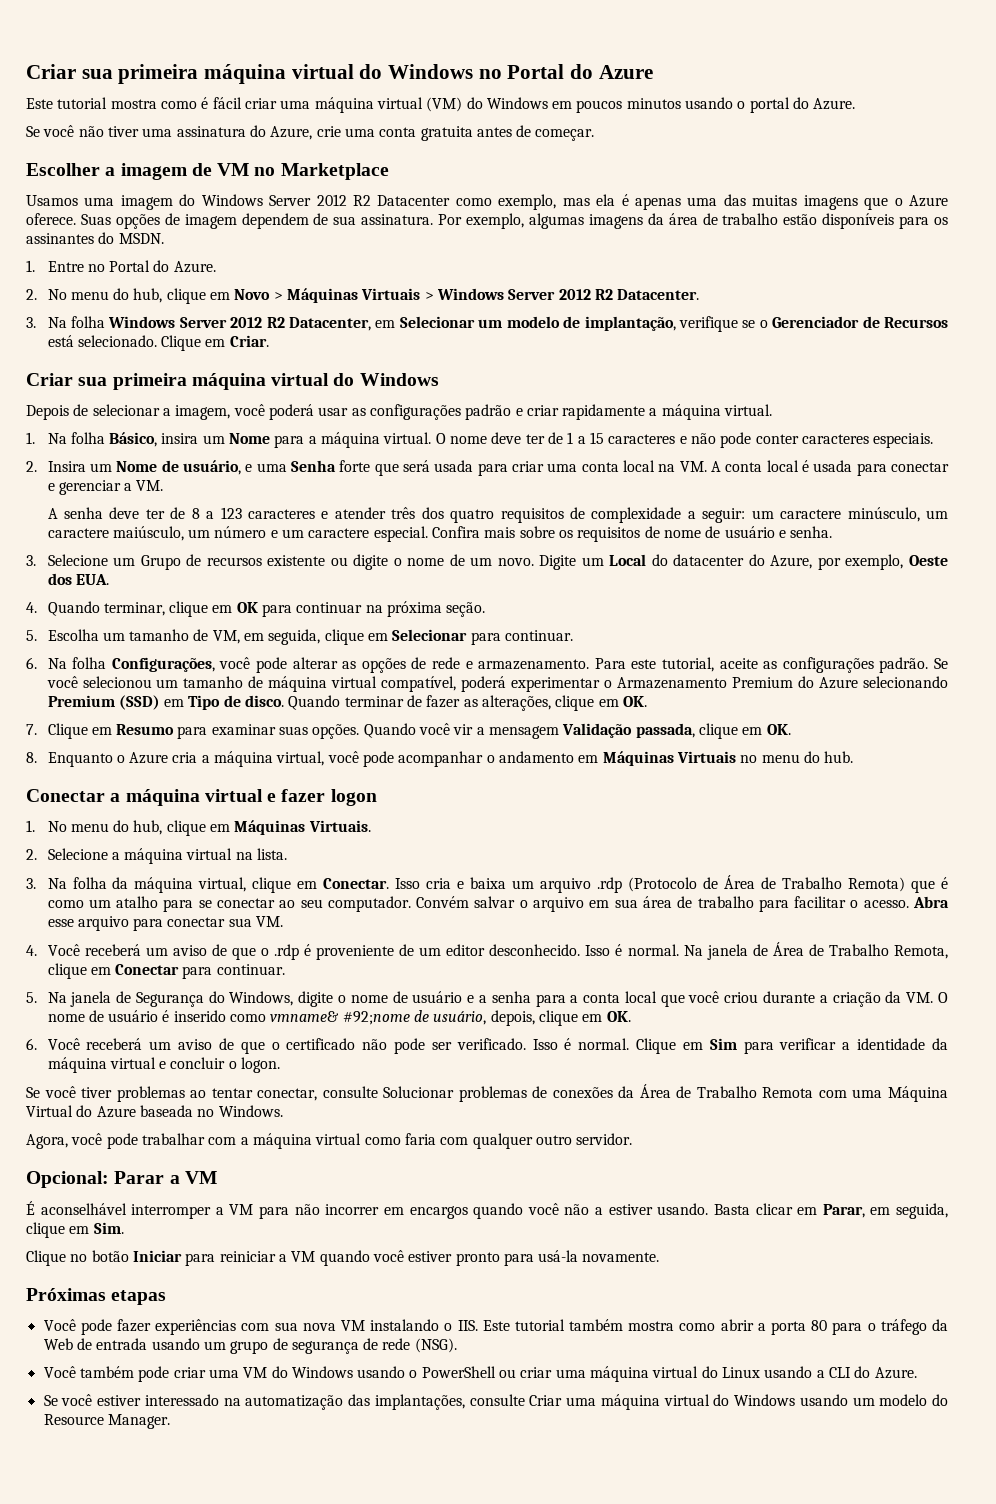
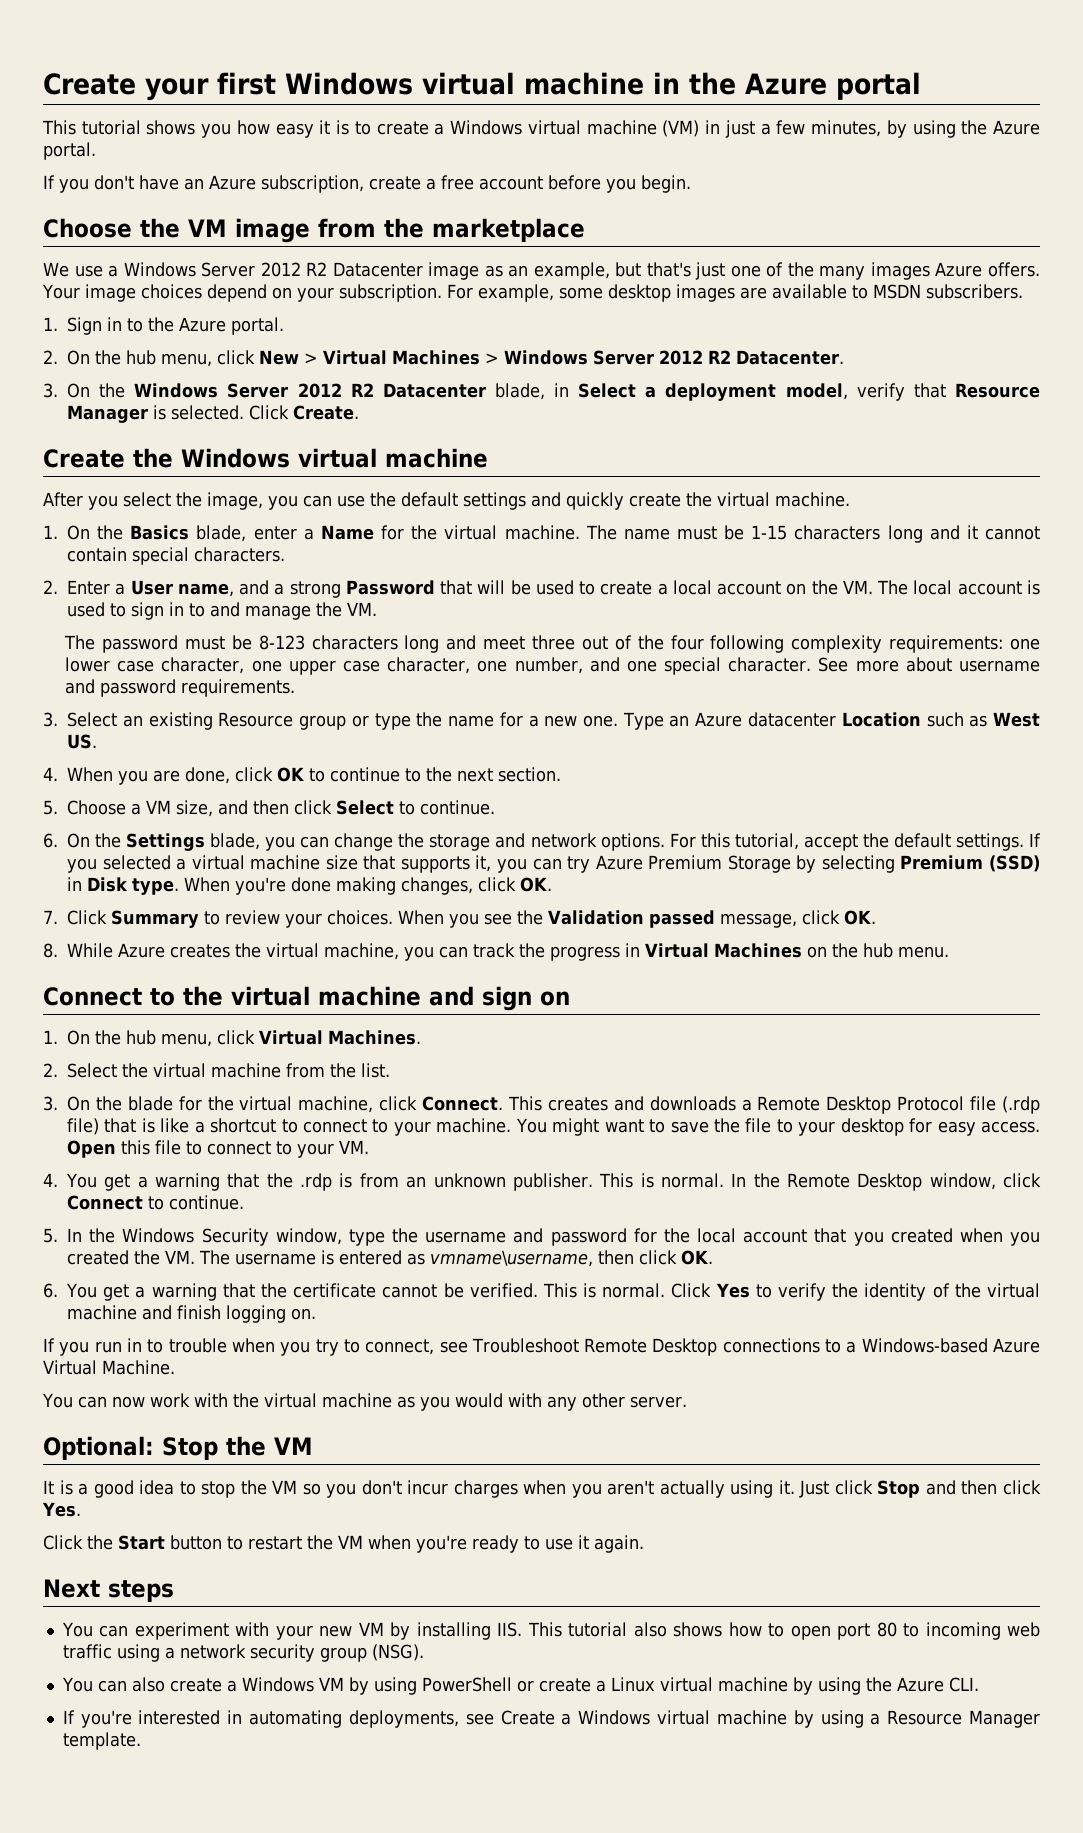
[26,64,653,84] [26,97,856,113] [26,125,595,141] [26,163,389,180] [26,194,949,210] [26,213,948,229] [26,232,164,244] [26,260,216,273] [26,288,421,304] Criar sua primeira máquina virtual do Windows no Portal do Azure // Este tutorial mostra como é fácil criar uma máquina virtual (VM) do Windows em poucos minutos usando o portal do Azure. // Se você não tiver uma assinatura do Azure, crie uma conta gratuita antes de começar. // Escolher a imagem de VM no Marketplace // Usamos uma imagem do Windows Server 2012 R2 Datacenter como exemplo, mas ela é apenas uma das muitas imagens que o Azure oferece. Suas opções de imagem dependem de sua assinatura. Por exemplo, algumas imagens da área de trabalho estão disponíveis para os assinantes do MSDN. // 1. Entre no Portal do Azure. // 2. No menu do hub, clique em Novo > Máquinas Virtuais -> [43,72,921,101] [42,120,1041,138] [43,142,96,160] [43,175,691,193] [43,218,585,243] [43,262,1040,280] [42,284,1023,302] [43,317,284,335] [43,350,480,367] Create your first Windows virtual machine in the Azure portal // This tutorial shows you how easy it is to create a Windows virtual machine (VM) in just a few minutes, by using the Azure portal. // If you don't have an Azure subscription, create a free account before you begin. // Choose the VM image from the marketplace // We use a Windows Server 2012 R2 Datacenter image as an example, but that's just one of the many images Azure offers. Your image choices depend on your subscription. For example, some desktop images are available to MSDN subscribers. // 1. Sign in to the Azure portal. // 2. On the hub menu, click New > Virtual Machines
[47,316,948,332] [47,335,269,351] [26,373,439,390] [26,404,773,420] [26,432,934,448] [26,460,949,476] [47,480,164,495] [47,507,948,523] [47,526,833,542] [26,554,948,570] [47,573,109,585] [26,601,486,617] [26,629,574,645] [26,657,948,673] [46,676,949,692] [47,695,648,711] [26,723,791,739] [26,751,854,767] [26,789,377,806] [26,820,371,836] [26,848,288,864] [26,875,949,893] [47,896,949,912] [47,916,284,931] [26,942,949,960] [47,963,285,979] [26,991,948,1007] [47,1010,631,1026] [26,1038,949,1054] [47,1057,281,1073] [26,1084,948,1102] [26,1105,283,1118] [26,1133,633,1149] [26,1171,217,1188] [26,1201,948,1219] [26,1222,124,1238] [26,1250,660,1266] [26,1288,167,1305] [43,1319,948,1335] [43,1338,457,1354] [43,1366,917,1382] [43,1394,948,1410] [43,1414,170,1429] Na folha Windows Server 2012 R2 Datacenter, em Selecionar um modelo de implantação, verifique se o Gerenciador de Recursos está selecionado. Clique em Criar. // Criar sua primeira máquina virtual do Windows // Depois de selecionar a imagem, você poderá usar as configurações padrão e criar rapidamente a máquina virtual. // 1. Na folha Básico, insira um Nome para a máquina virtual. O nome deve ter de 1 a 15 caracteres e não pode conter caracteres especiais. // 2. Insira um Nome de usuário, e uma Senha forte que será usada para criar uma conta local na VM. A conta local é usada para conectar e gerenciar a VM. // A senha deve ter de 8 a 123 caracteres e atender três dos quatro requisitos de complexidade a seguir: um caractere minúsculo, um caractere maiúsculo, um número e um caractere especial. Confira mais sobre os requisitos de nome de usuário e senha. // 3. Selecione um Grupo de recursos existente ou digite o nome de um novo. Digite um Local do datacenter do Azure, por exemplo, Oeste dos EUA. // 4. Quando terminar, clique em OK para continuar na próxima seção. // 5. Escolha um tamanho de VM, em seguida, clique em Selecionar para continuar. // 6. Na folha Configurações, você pode alterar as opções de rede e armazenamento. Para este tutorial, aceite as configurações padrão. Se você selecionou um tamanho de máquina virtual compatível, poderá experimentar o Armazenamento Premium do Azure selecionando Premium (SSD) em Tipo de disco. Quando terminar de fazer as alterações, clique em OK. // 7. Clique em Resumo para examinar suas opções. Quando você vir a mensagem Validação passada, clique em OK. // 8. Enquanto o Azure cria a máquina virtual, você pode acompanhar o andamento em Máquinas Virtuais no menu do hub. // Conectar a máquina virtual e fazer logon // 1. No menu do hub, clique em Máquinas Virtuais. // 2. Selecione a máquina virtual na lista. // 3. Na folha da máquina virtual, clique em Conectar. Isso cria e baixa um arquivo .rdp (Protocolo de Área de Trabalho Remota) que é como um atalho para se conectar ao seu computador. Convém salvar o arquivo em sua área de trabalho para facilitar o acesso. Abra esse arquivo para conectar sua VM. // 4. Você receberá um aviso de que o .rdp é proveniente de um editor desconhecido. Isso é normal. Na janela de Área de Trabalho Remota, clique em Conectar para continuar. // 5. Na janela de Segurança do Windows, digite o nome de usuário e a senha para a conta local que você criou durante a criação da VM. O nome de usuário é inserido como vmname& #92;nome de usuário, depois, clique em OK. // 6. Você receberá um aviso de que o certificado não pode ser verificado. Isso é normal. Clique em Sim para verificar a identidade da máquina virtual e concluir o logon. // Se você tiver problemas ao tentar conectar, consulte Solucionar problemas de conexões da Área de Trabalho Remota com uma Máquina Virtual do Azure baseada no Windows. // Agora, você pode trabalhar com a máquina virtual como faria com qualquer outro servidor. // Opcional: Parar a VM // É aconselhável interromper a VM para não incorrer em encargos quando você não a estiver usando. Basta clicar em Parar, em seguida, clique em Sim. // Clique no botão Iniciar para reiniciar a VM quando você estiver pronto para usá-la novamente. // Próximas etapas // Você pode fazer experiências com sua nova VM instalando o IIS. Este tutorial também mostra como abrir a porta 80 para o tráfego da Web de entrada usando um grupo de segurança de rede (NSG). // Você também pode criar uma VM do Windows usando o PowerShell ou criar uma máquina virtual do Linux usando a CLI do Azure. // Se você estiver interessado na automatização das implantações, consulte Criar uma máquina virtual do Windows usando um modelo do Resource Manager. -> [67,383,1040,401] [67,405,359,423] [43,448,488,468] [43,492,850,510] [43,525,1040,543] [67,547,285,565] [43,580,1040,598] [67,602,377,620] [64,635,1040,653] [65,657,1041,675] [65,679,296,697] [43,712,1041,730] [67,734,97,749] [43,767,561,785] [43,800,495,817] [43,833,1041,851] [67,855,1041,873] [67,877,552,895] [43,910,876,928] [43,943,949,961] [43,986,570,1011] [43,1030,421,1047] [43,1063,390,1078] [43,1096,1041,1114] [67,1118,1041,1136] [67,1140,369,1158] [43,1173,1041,1191] [67,1195,244,1210] [43,1228,1040,1246] [67,1250,713,1267] [43,1283,1041,1301] [67,1305,316,1323] [43,1338,1040,1356] [43,1360,175,1375] [42,1393,687,1411] [43,1436,313,1460] [43,1480,1041,1498] [42,1502,81,1517] [43,1535,644,1553] [43,1579,174,1602] [61,1622,1040,1640] [62,1644,424,1662] [61,1677,979,1695] [62,1710,1041,1728] [62,1732,141,1750] On the Windows Server 2012 R2 Datacenter blade, in Select a deployment model, verify that Resource Manager is selected. Click Create. // Create the Windows virtual machine // After you select the image, you can use the default settings and quickly create the virtual machine. // 1. On the Basics blade, enter a Name for the virtual machine. The name must be 1-15 characters long and it cannot contain special characters. // 2. Enter a User name, and a strong Password that will be used to create a local account on the VM. The local account is used to sign in to and manage the VM. // The password must be 8-123 characters long and meet three out of the four following complexity requirements: one lower case character, one upper case character, one number, and one special character. See more about username and password requirements. // 3. Select an existing Resource group or type the name for a new one. Type an Azure datacenter Location such as West US. // 4. When you are done, click OK to continue to the next section. // 5. Choose a VM size, and then click Select to continue. // 6. On the Settings blade, you can change the storage and network options. For this tutorial, accept the default settings. If you selected a virtual machine size that supports it, you can try Azure Premium Storage by selecting Premium (SSD) in Disk type. When you're done making changes, click OK. // 7. Click Summary to review your choices. When you see the Validation passed message, click OK. // 8. While Azure creates the virtual machine, you can track the progress in Virtual Machines on the hub menu. // Connect to the virtual machine and sign on // 1. On the hub menu, click Virtual Machines. // 2. Select the virtual machine from the list. // 3. On the blade for the virtual machine, click Connect. This creates and downloads a Remote Desktop Protocol file (.rdp file) that is like a shortcut to connect to your machine. You might want to save the file to your desktop for easy access. Open this file to connect to your VM. // 4. You get a warning that the .rdp is from an unknown publisher. This is normal. In the Remote Desktop window, click Connect to continue. // 5. In the Windows Security window, type the username and password for the local account that you created when you created the VM. The username is entered as vmname\username, then click OK. // 6. You get a warning that the certificate cannot be verified. This is normal. Click Yes to verify the identity of the virtual machine and finish logging on. // If you run in to trouble when you try to connect, see Troubleshoot Remote Desktop connections to a Windows-based Azure Virtual Machine. // You can now work with the virtual machine as you would with any other server. // Optional: Stop the VM // It is a good idea to stop the VM so you don't incur charges when you aren't actually using it. Just click Stop and then click Yes. // Click the Start button to restart the VM when you're ready to use it again. // Next steps // You can experiment with your new VM by installing IIS. This tutorial also shows how to open port 80 to incoming web traffic using a network security group (NSG). // You can also create a Windows VM by using PowerShell or create a Linux virtual machine by using the Azure CLI. // If you're interested in automating deployments, see Create a Windows virtual machine by using a Resource Manager template.

